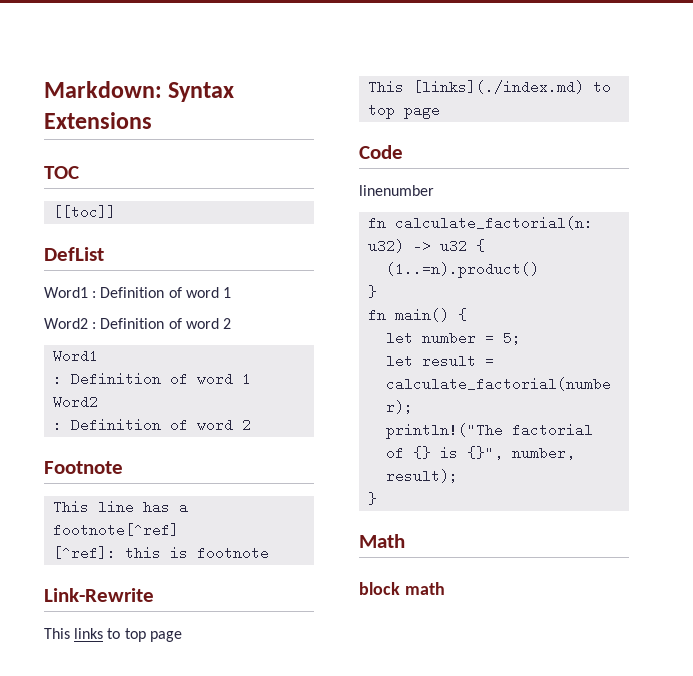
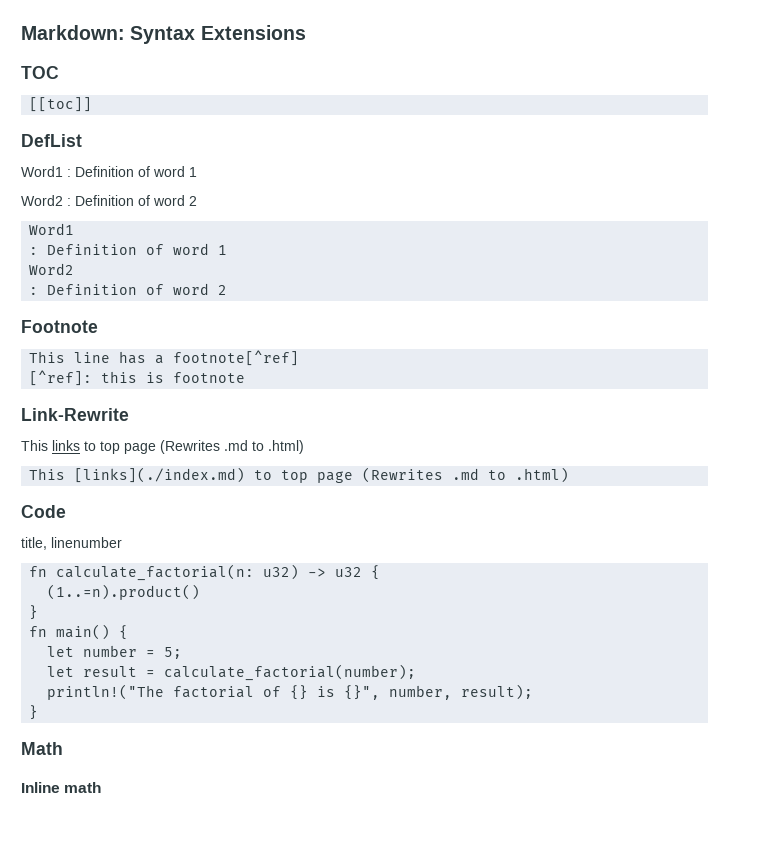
(182, 636) none -> [160,440,304,454] (Rewrites .md to .html)
(441, 111) none -> [362,467,570,483] (Rewrites .md to .html)
(403, 152) none -> [21,537,47,550] title,
[359,582,400,595] block -> [21,782,60,793] Inline

